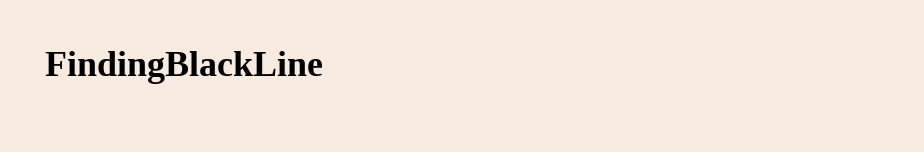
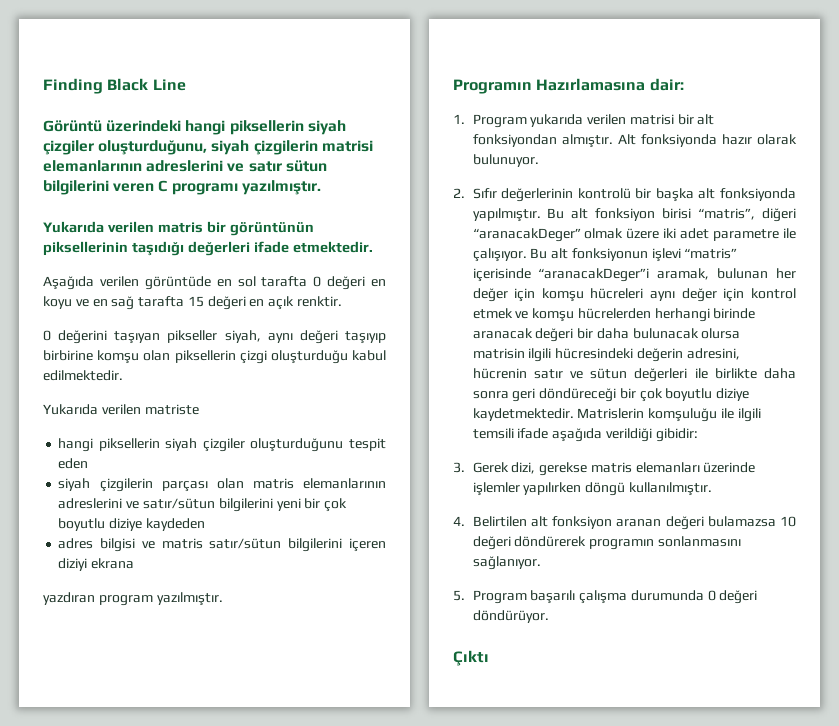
[45,51,323,84] FindingBlackLine -> [43,78,186,94] [43,120,346,135] [43,140,373,155] [43,160,327,172] [43,180,321,195] [43,221,314,236] [43,241,373,256] [43,276,386,290] [43,296,343,310] [43,330,386,344] [43,350,386,364] [43,370,123,381] [43,404,199,415] [58,438,386,452] [58,458,89,469] [58,478,387,492] [58,498,348,512] [58,518,205,531] [58,538,386,552] [58,558,135,571] [43,592,223,606] [453,78,684,94] [453,114,715,128] [472,134,797,148] [472,154,539,167] [453,188,796,202] [472,208,796,222] [472,228,796,242] [472,248,738,262] [472,268,796,282] [472,288,796,302] [472,308,756,322] [472,328,741,342] [472,348,740,362] [472,368,796,382] [472,388,750,402] [472,408,761,422] [472,428,698,442] [453,462,756,476] [472,482,712,496] [453,516,796,530] [472,536,741,550] [472,556,541,570] [453,590,758,604] [472,610,549,623] [453,650,489,666] Finding Black Line // Görüntü üzerindeki hangi piksellerin siyah çizgiler oluşturduğunu, siyah çizgilerin matrisi elemanlarının adreslerini ve satır sütun bilgilerini veren C programı yazılmıştır. // Yukarıda verilen matris bir görüntünün piksellerinin taşıdığı değerleri ifade etmektedir. // Aşağıda verilen görüntüde en sol tarafta 0 değeri en koyu ve en sağ tarafta 15 değeri en açık renktir. // 0 değerini taşıyan pikseller siyah, aynı değeri taşıyıp birbirine komşu olan piksellerin çizgi oluşturduğu kabul edilmektedir. // Yukarıda verilen matriste // hangi piksellerin siyah çizgiler oluşturduğunu tespit eden // siyah çizgilerin parçası olan matris elemanlarının adreslerini ve satır/sütun bilgilerini yeni bir çok boyutlu diziye kaydeden // adres bilgisi ve matris satır/sütun bilgilerini içeren diziyi ekrana // yazdıran program yazılmıştır. // Programın Hazırlamasına dair: // 1. Program yukarıda verilen matrisi bir alt fonksiyondan almıştır. Alt fonksiyonda hazır olarak bulunuyor. // 2. Sıfır değerlerinin kontrolü bir başka alt fonksiyonda yapılmıştır. Bu alt fonksiyon birisi “matris”, diğeri “aranacakDeger” olmak üzere iki adet parametre ile çalışıyor. Bu alt fonksiyonun işlevi “matris” içerisinde “aranacakDeger”i aramak, bulunan her değer için komşu hücreleri aynı değer için kontrol etmek ve komşu hücrelerden herhangi birinde aranacak değeri bir daha bulunacak olursa matrisin ilgili hücresindeki değerin adresini, hücrenin satır ve sütun değerleri ile birlikte daha sonra geri döndüreceği bir çok boyutlu diziye kaydetmektedir. Matrislerin komşuluğu ile ilgili temsili ifade aşağıda verildiği gibidir: // 3. Gerek dizi, gerekse matris elemanları üzerinde işlemler yapılırken döngü kullanılmıştır. // 4. Belirtilen alt fonksiyon aranan değeri bulamazsa 10 değeri döndürerek programın sonlanmasını sağlanıyor. // 5. Program başarılı çalışma durumunda 0 değeri döndürüyor. // Çıktı

